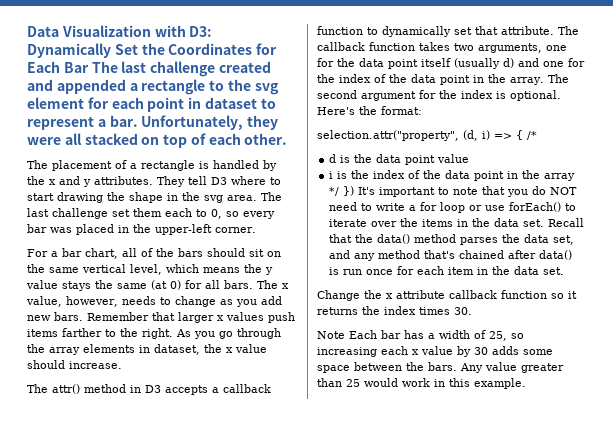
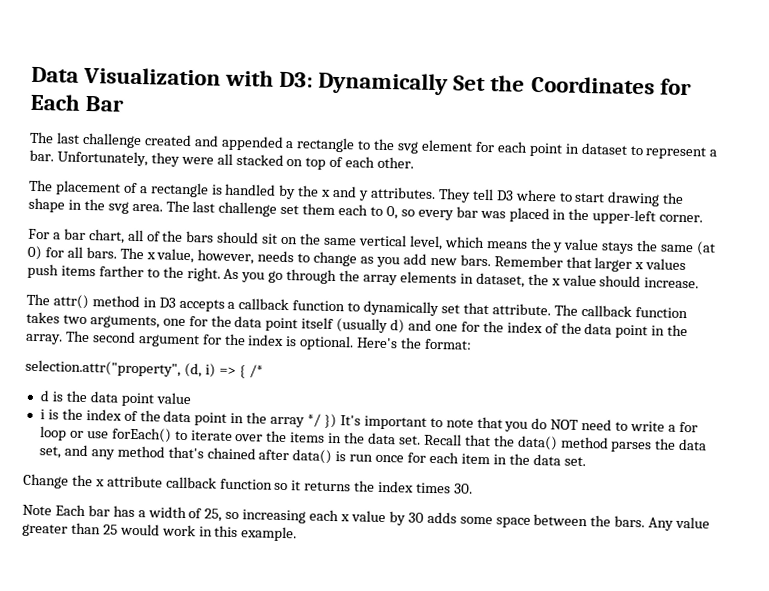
(89, 67) none -> (125, 103) //

